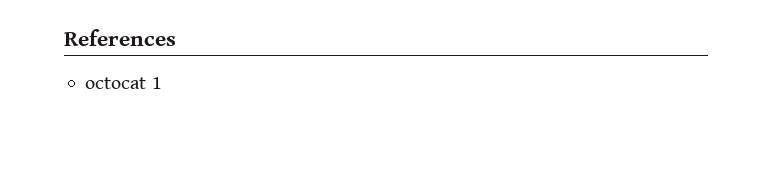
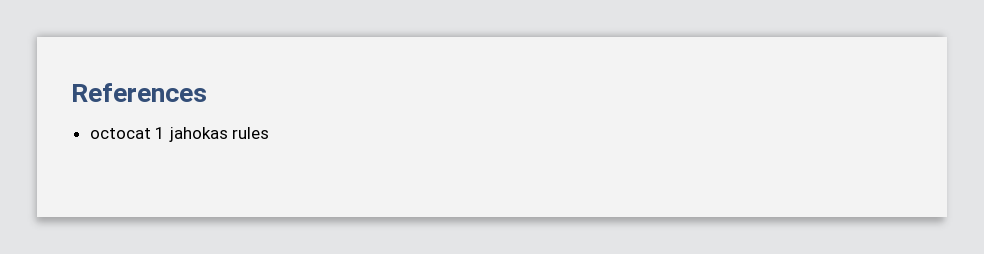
(162, 83) none -> [168,127,270,142] jahokas rules

